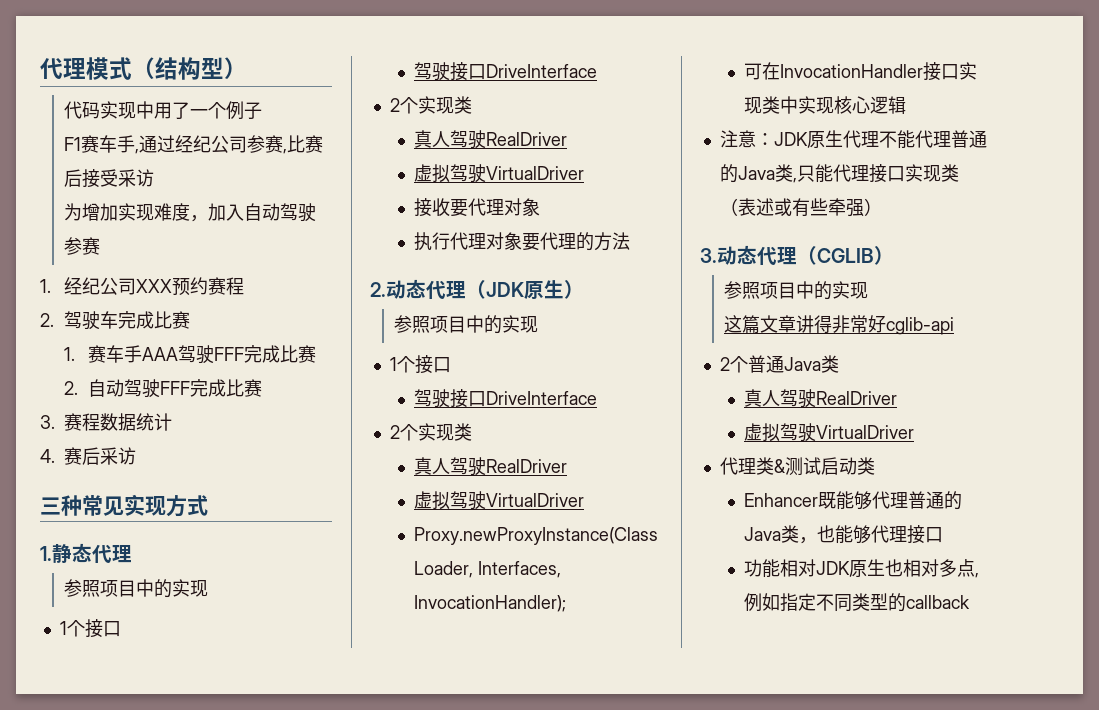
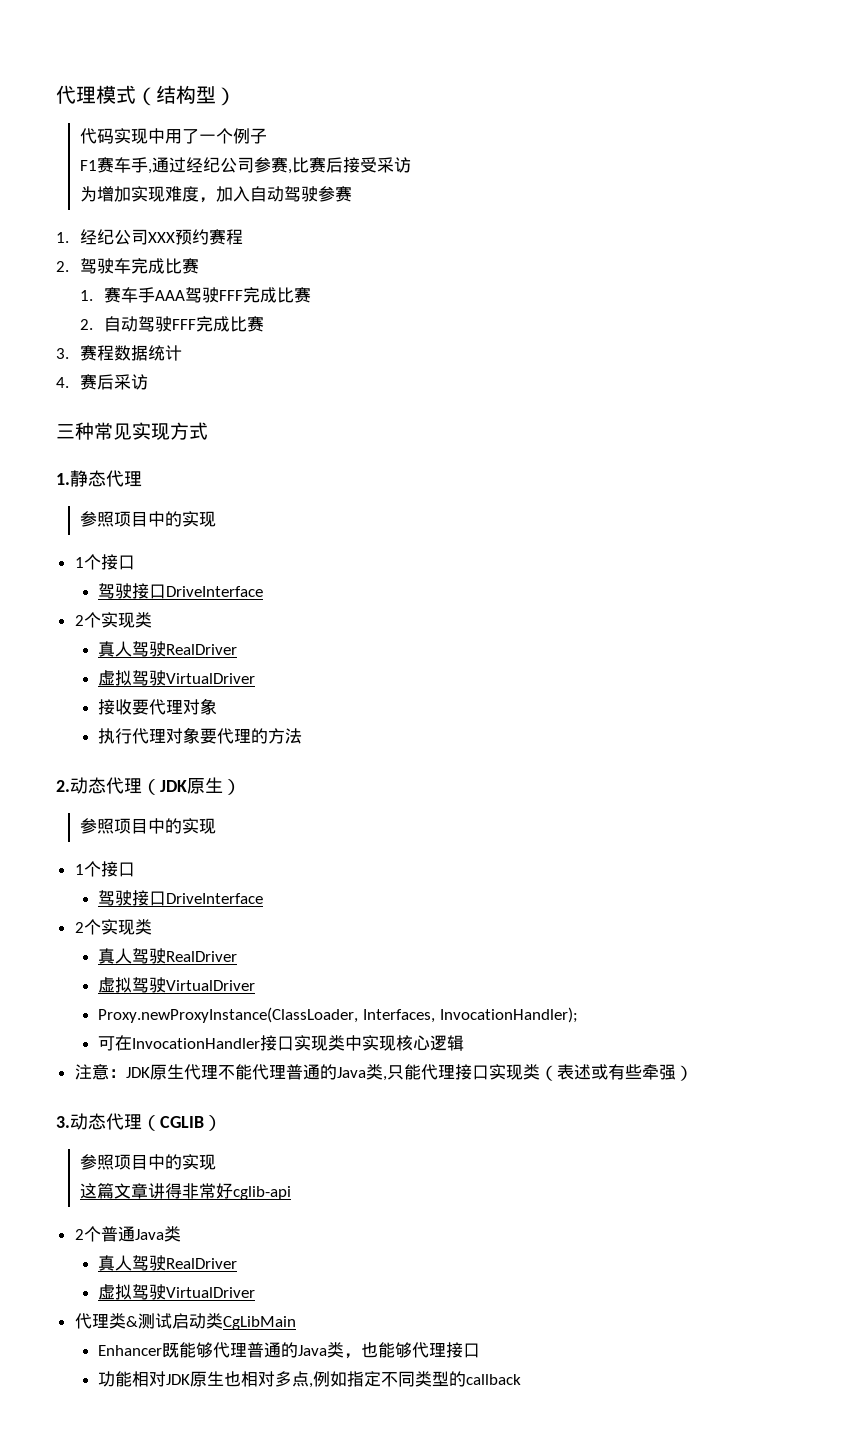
(875, 466) none -> [222,1316,296,1330] CgLibMain

